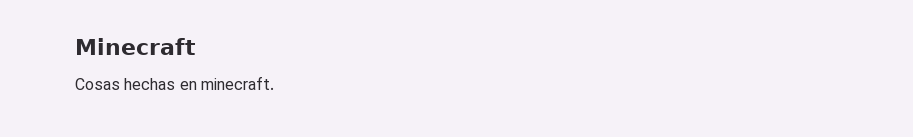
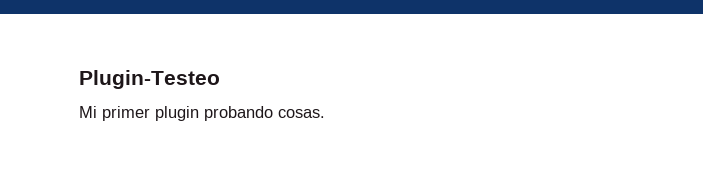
[75,38,196,55] [75,76,274,90] Minecraft // Cosas hechas en minecraft. -> [79,70,220,89] [79,106,325,121] Plugin-Testeo // Mi primer plugin probando cosas.

